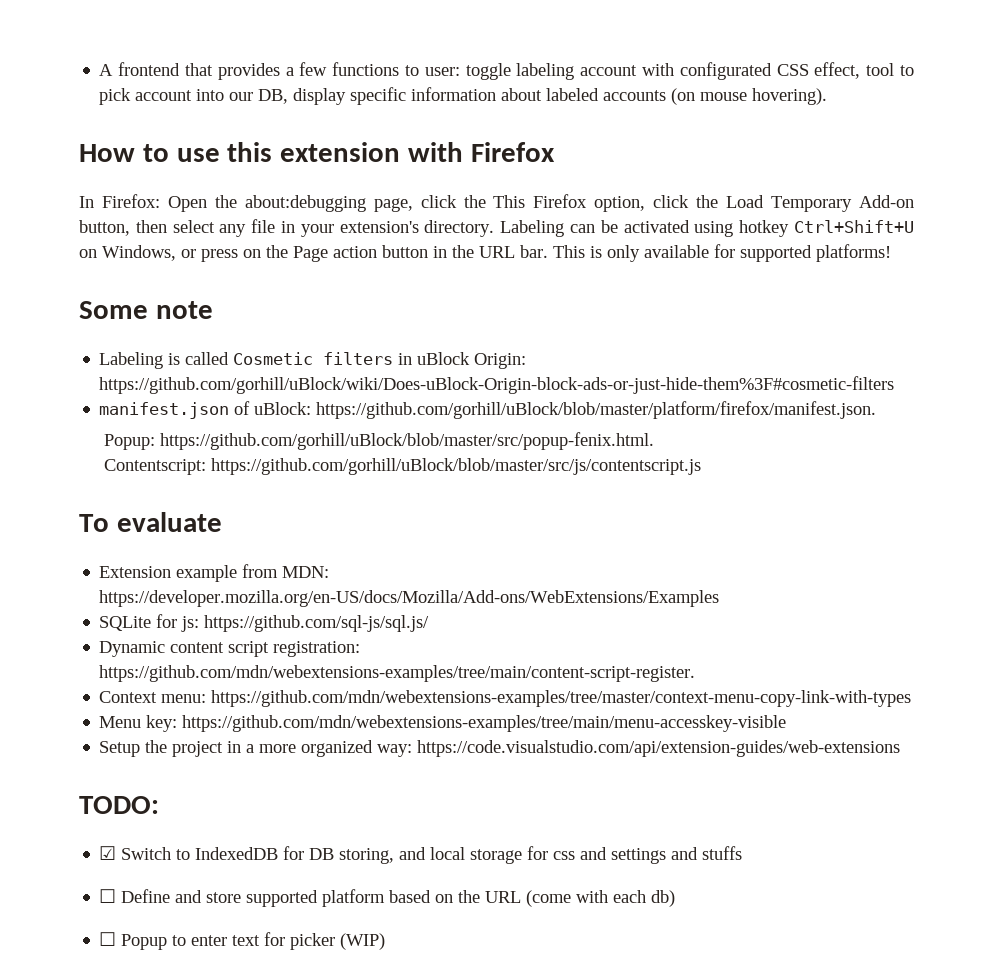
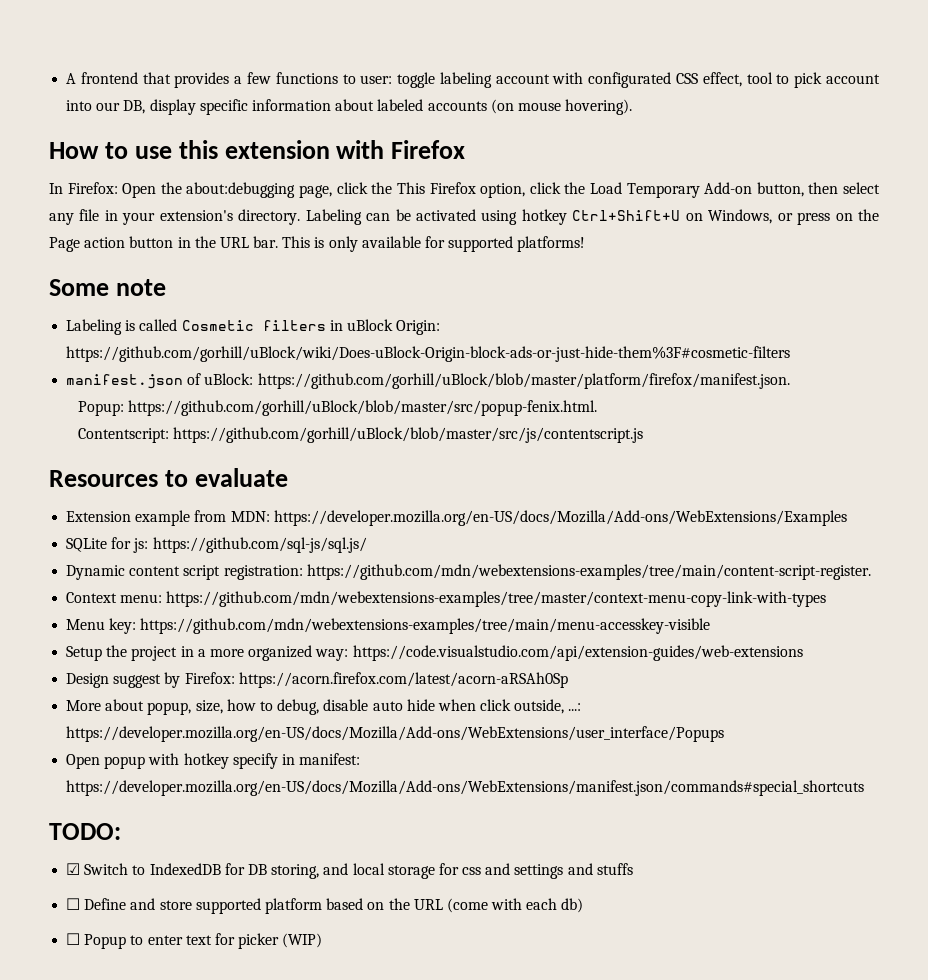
[79,514,109,532] To -> [49,470,188,487] Resources to
(901, 748) none -> [66,672,568,688] [66,699,582,715] [66,726,725,742] [66,753,361,769] [66,780,865,796] // Design suggest by Firefox: https://acorn.firefox.com/latest/acorn-aRSAh0Sp // More about popup, size, how to debug, disable auto hide when click outside, ...: https://developer.mozilla.org/en-US/docs/Mozilla/Add-ons/WebExtensions/user_interface/Popups // Open popup with hotkey specify in manifest: https://developer.mozilla.org/en-US/docs/Mozilla/Add-ons/WebExtensions/manifest.json/commands#special_shortcuts

